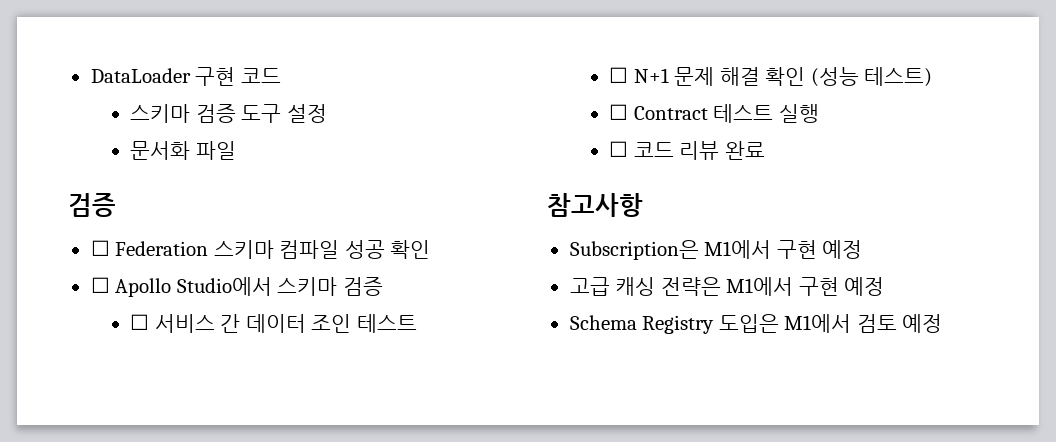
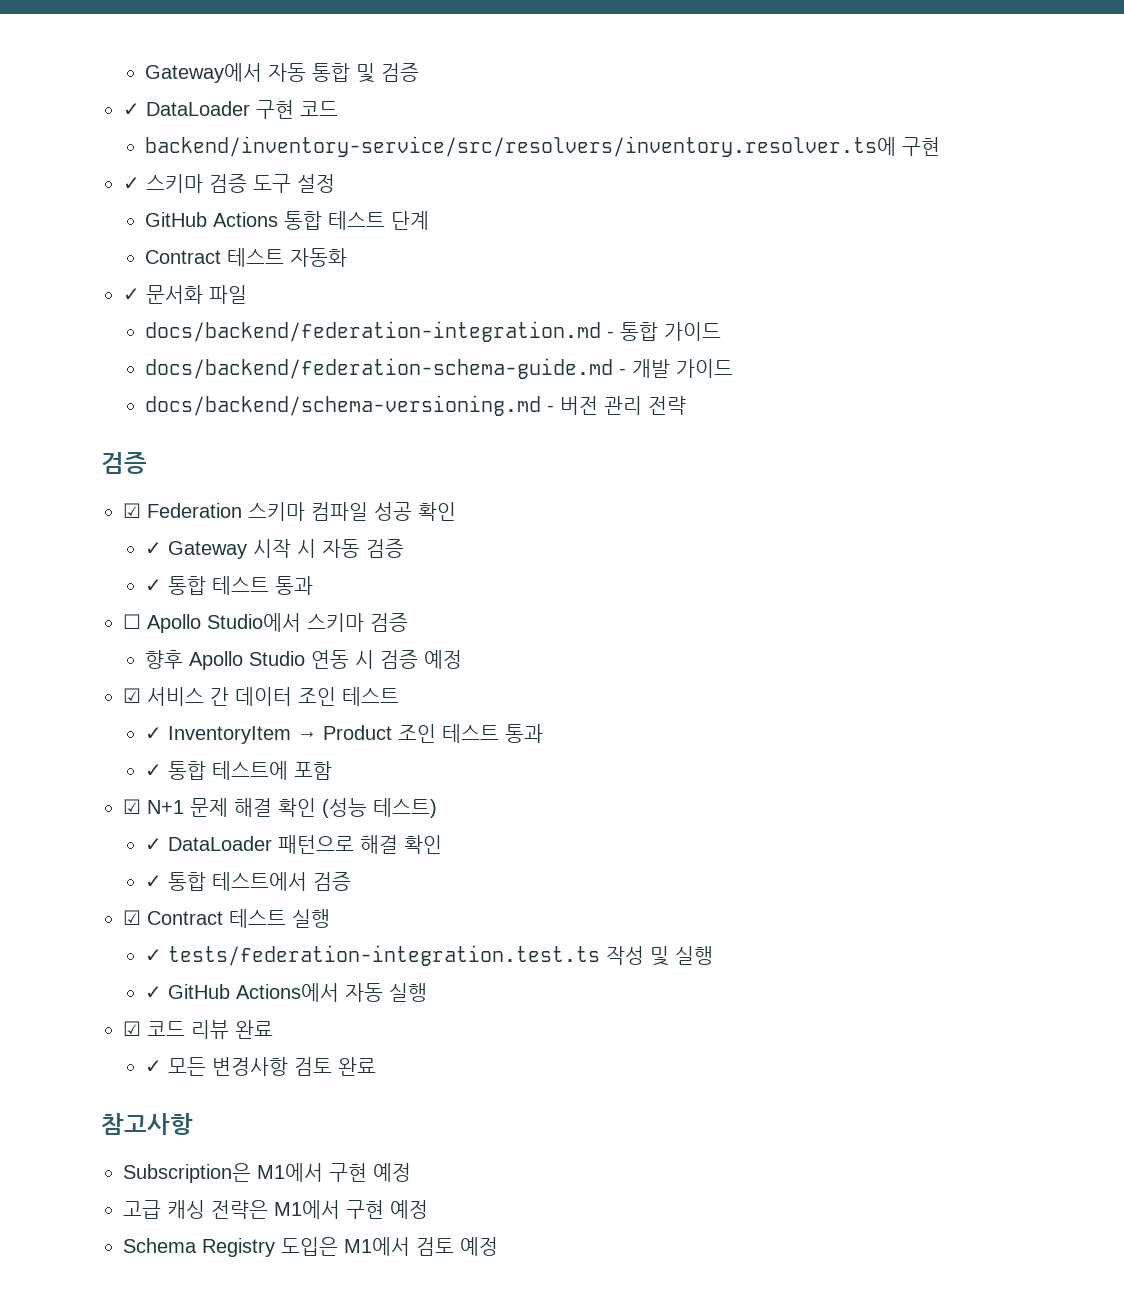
(90, 75) none -> [145,63,420,83] [123,103,140,116] Gateway에서 자동 통합 및 검증 // ✓
(281, 75) none -> [145,136,941,157] [123,177,140,190] backend/inventory-service/src/resolvers/inventory.resolver.ts에 구현 // ✓
[130,141,236,160] [68,193,116,217] [90,240,110,256] 문서화 파일 // 검증 // ☐ -> [145,211,430,230] [145,248,348,267] [123,285,247,304] [145,321,722,342] [145,358,734,379] [145,395,687,416] [101,452,147,474] [123,503,141,518] GitHub Actions 통합 테스트 단계 // Contract 테스트 자동화 // ✓ 문서화 파일 // docs/backend/federation-integration.md - 통합 가이드 // docs/backend/federation-schema-guide.md - 개발 가이드 // docs/backend/schema-versioning.md - 버전 관리 전략 // 검증 // ☑
(431, 249) none -> [145,539,405,559] [145,576,314,595] // ✓ Gateway 시작 시 자동 검증 // ✓ 통합 테스트 통과
[130,314,150,330] ☐ -> [145,650,463,670] [123,688,141,703] 향후 Apollo Studio 연동 시 검증 예정 // ☑
[609,67,629,83] ☐ -> [145,724,544,744] [145,761,333,780] [123,799,141,814] ✓ InventoryItem → Product 조인 테스트 통과 // ✓ 통합 테스트에 포함 // ☑
[609,104,819,123] [609,141,720,160] ☐ Contract 테스트 실행 // ☐ 코드 리뷰 -> [145,835,443,854] [145,872,352,891] [123,909,330,928] [145,945,714,966] [145,983,428,1002] [123,1020,273,1039] [145,1057,333,1076] ✓ DataLoader 패턴으로 해결 확인 // ✓ 통합 테스트에서 검증 // ☑ Contract 테스트 실행 // ✓ tests/federation-integration.test.ts 작성 및 실행 // ✓ GitHub Actions에서 자동 실행 // ☑ 코드 리뷰 완료 // ✓ 모든 변경사항 검토

